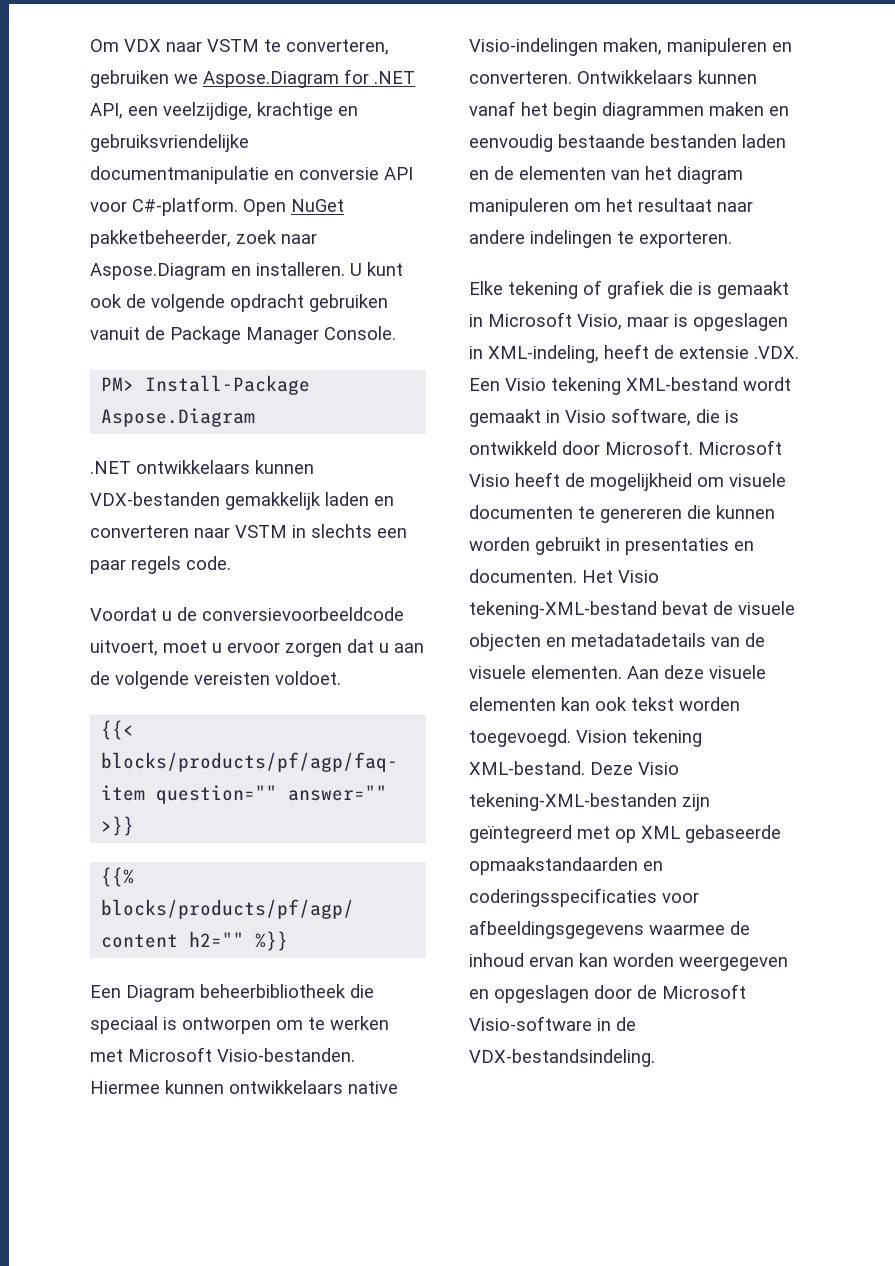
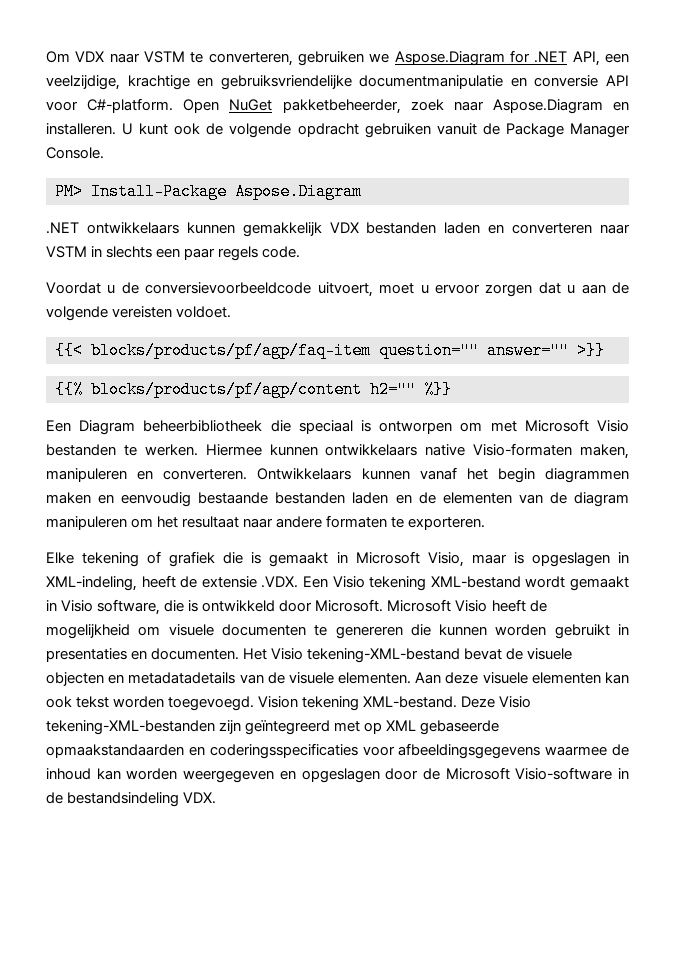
[90,492,321,510] VDX-bestanden gemakkelijk -> [242,222,437,237] gemakkelijk VDX bestanden
[308,1016,389,1030] [90,1047,355,1062] te werken met Microsoft Visio-bestanden. -> [490,419,629,432] [46,444,198,456] met Microsoft Visio bestanden te werken.
[469,38,598,56] Visio-indelingen -> [473,443,573,456] Visio-formaten
[645,166,672,180] het -> [549,492,567,504] de
[530,230,612,248] indelingen -> [326,515,388,528] formaten
[529,956,574,967] ervan -> (91, 774) none
[469,1049,655,1067] VDX-bestandsindeling. -> [67,792,217,807] bestandsindeling VDX.

